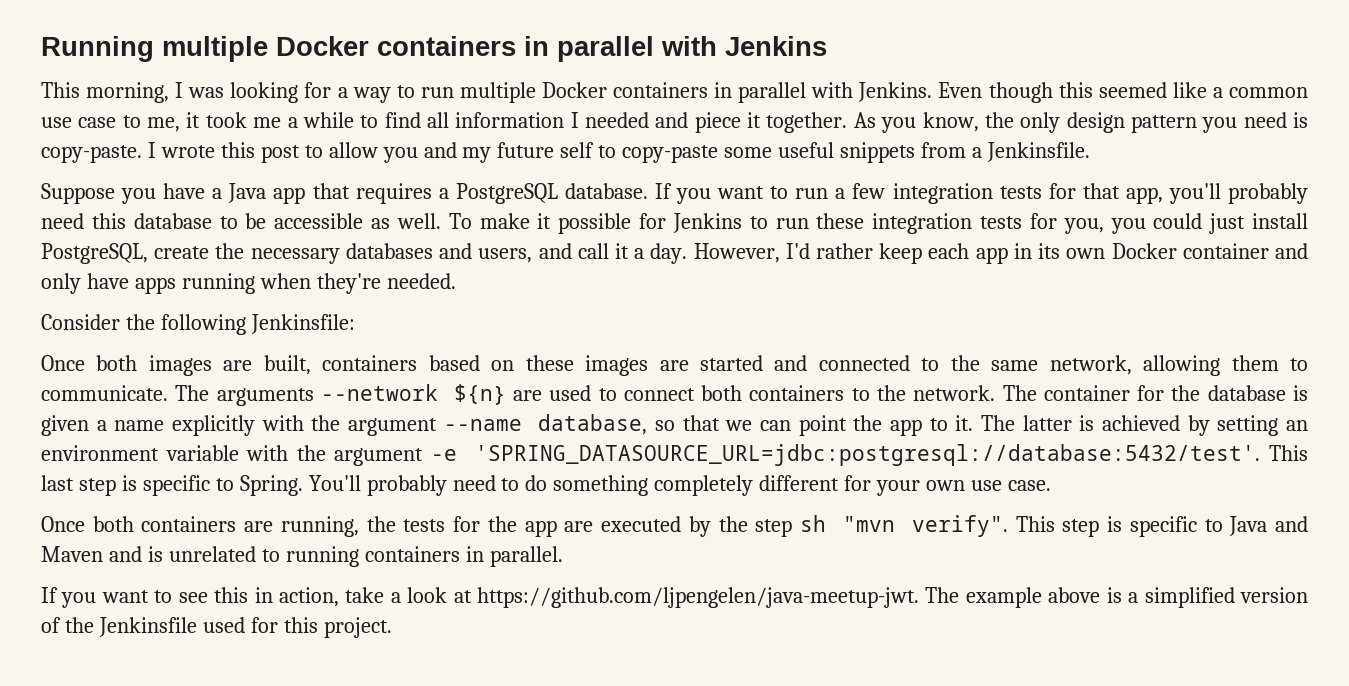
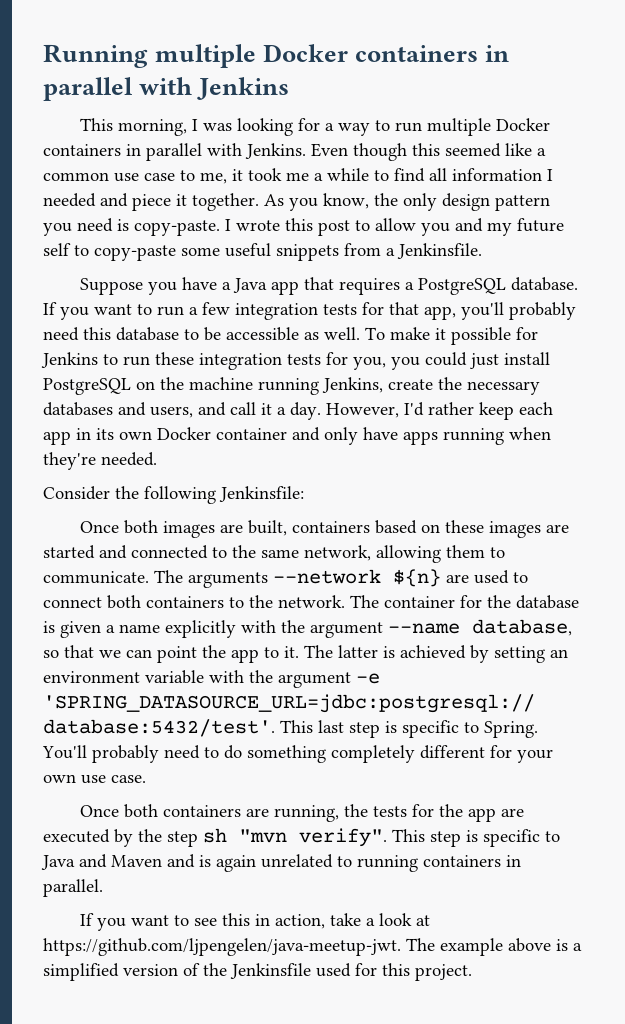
[41,243,148,264] PostgreSQL, -> [43,377,383,395] PostgreSQL on the machine running Jenkins,
(163, 554) none -> [216,855,256,872] again

